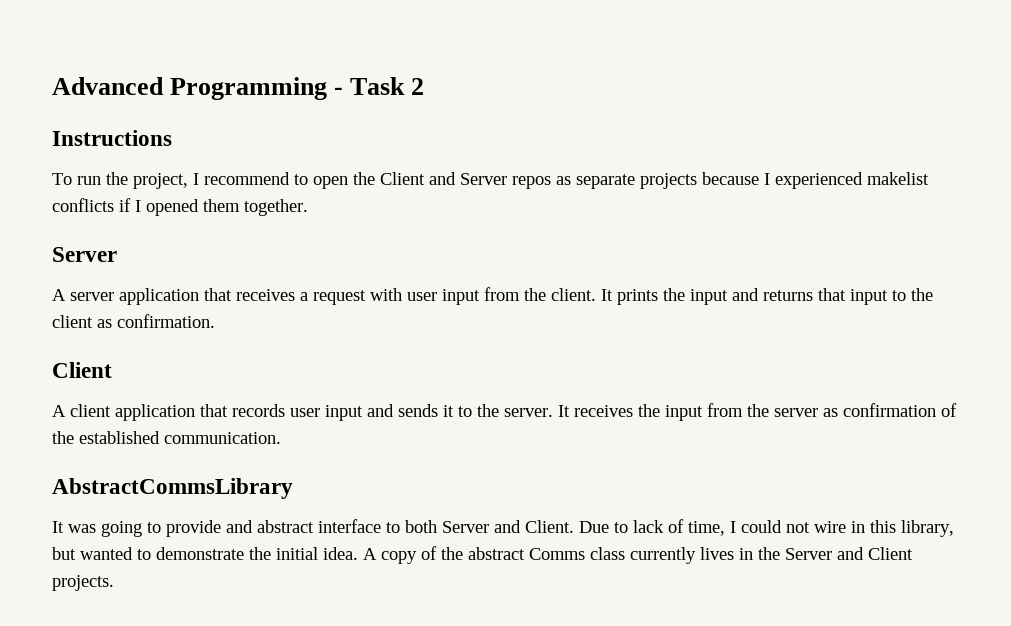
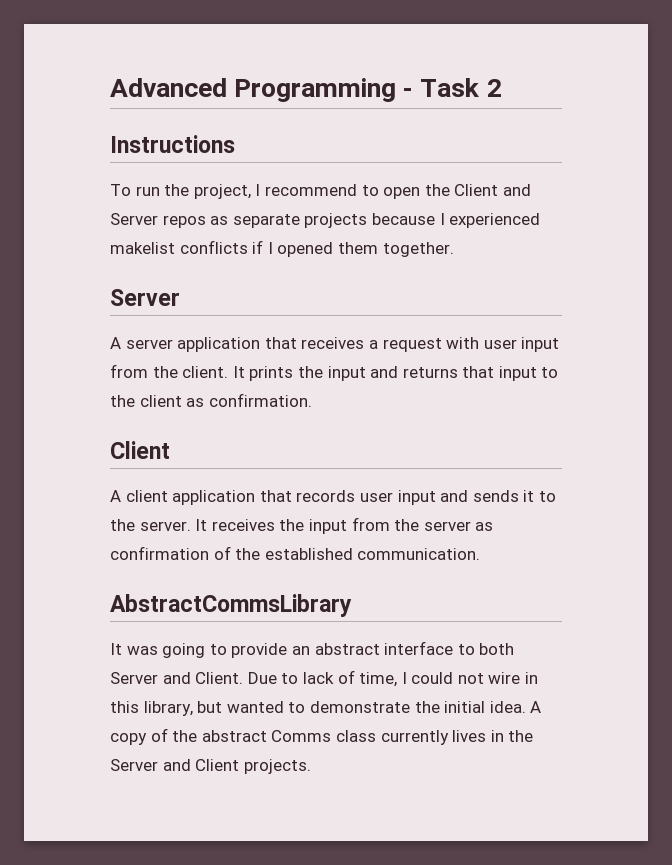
[226,520,253,533] and -> [291,646,310,655] an

